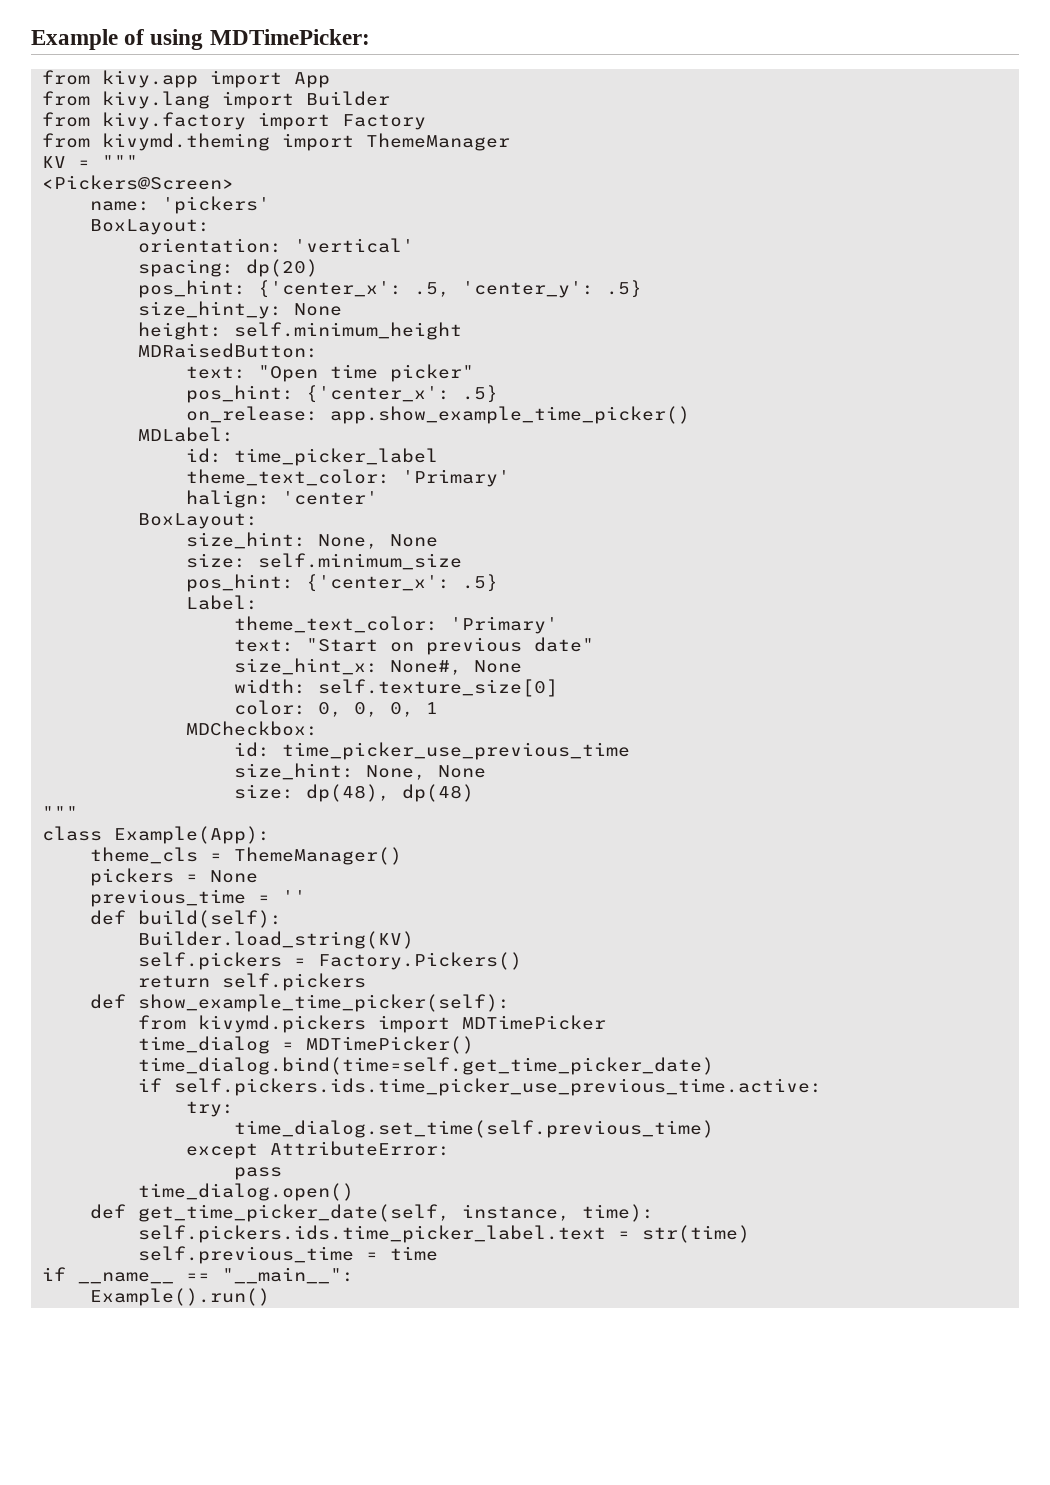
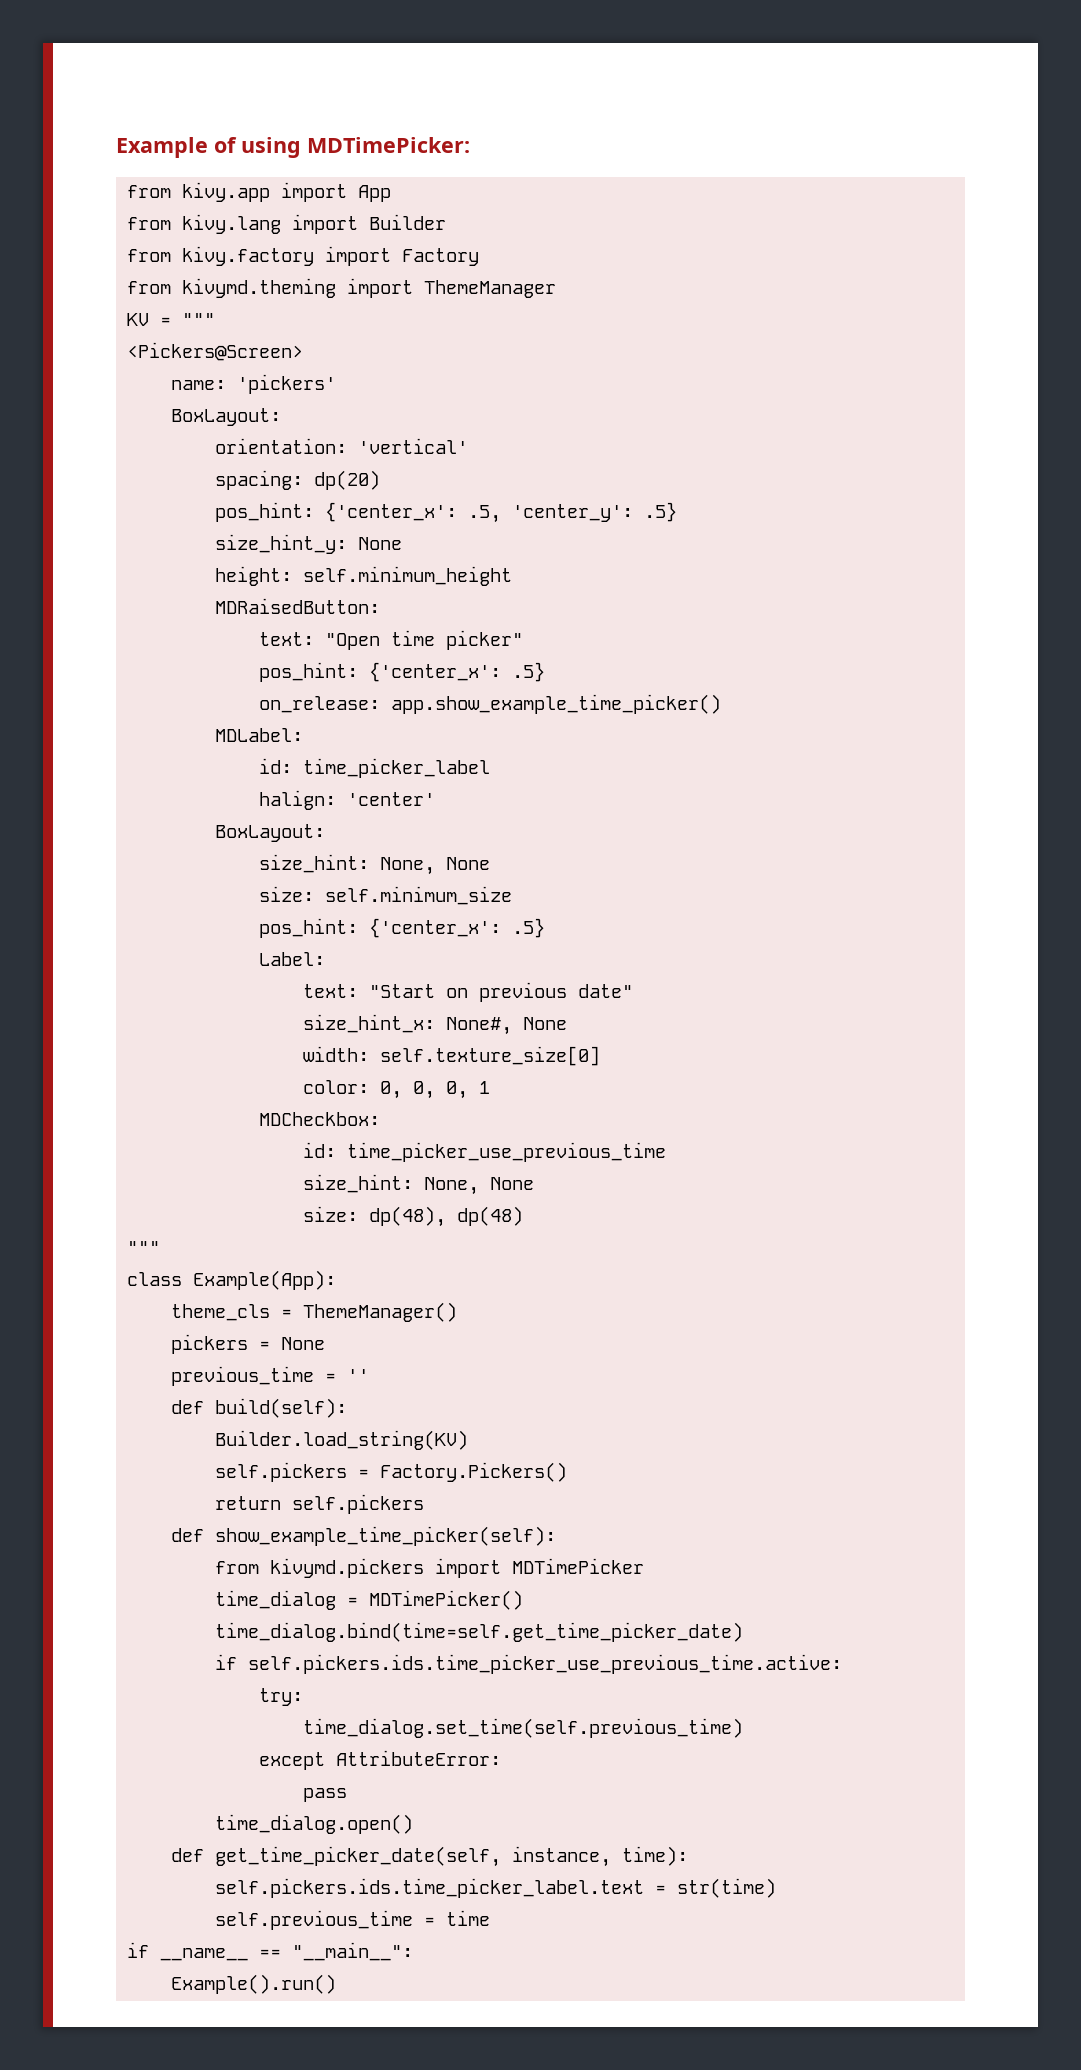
[186,469,511,487] // theme_text_color: 'Primary' -> (490, 768) none
[234,616,559,634] // theme_text_color: 'Primary' -> (325, 959) none

